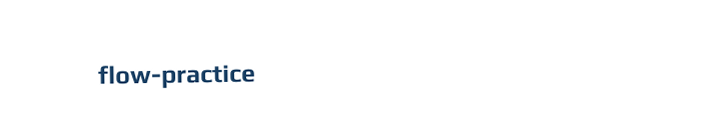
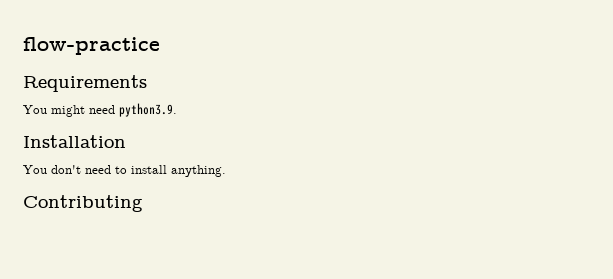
(256, 76) none -> [23,75,147,92] [23,103,177,117] [23,135,126,148] [23,165,226,177] [23,195,143,212] // Requirements // You might need python3.9. // Installation // You don't need to install anything. // Contributing

